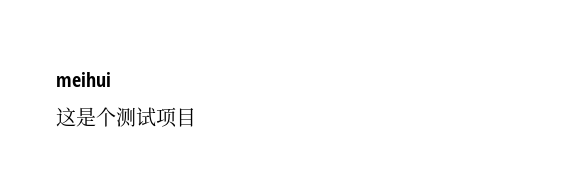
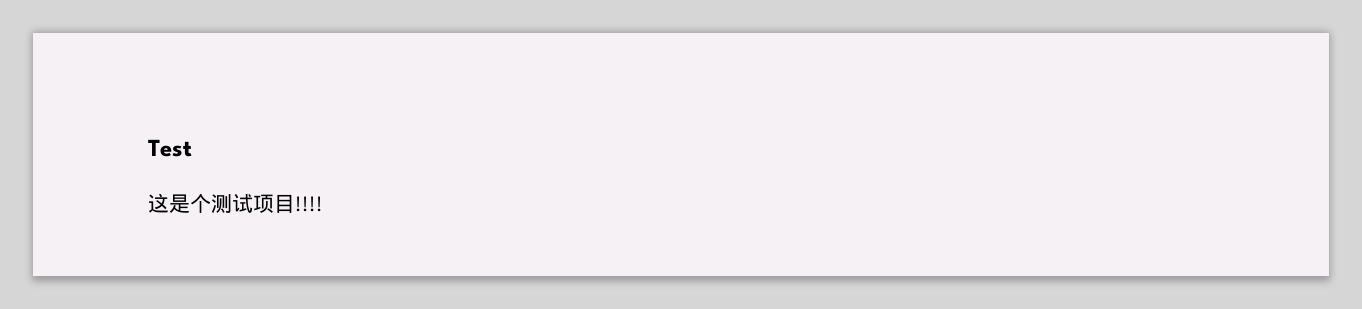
[56,72,111,87] meihui -> [148,139,192,157] Test
(196, 117) none -> [295,196,323,212] !!!!

